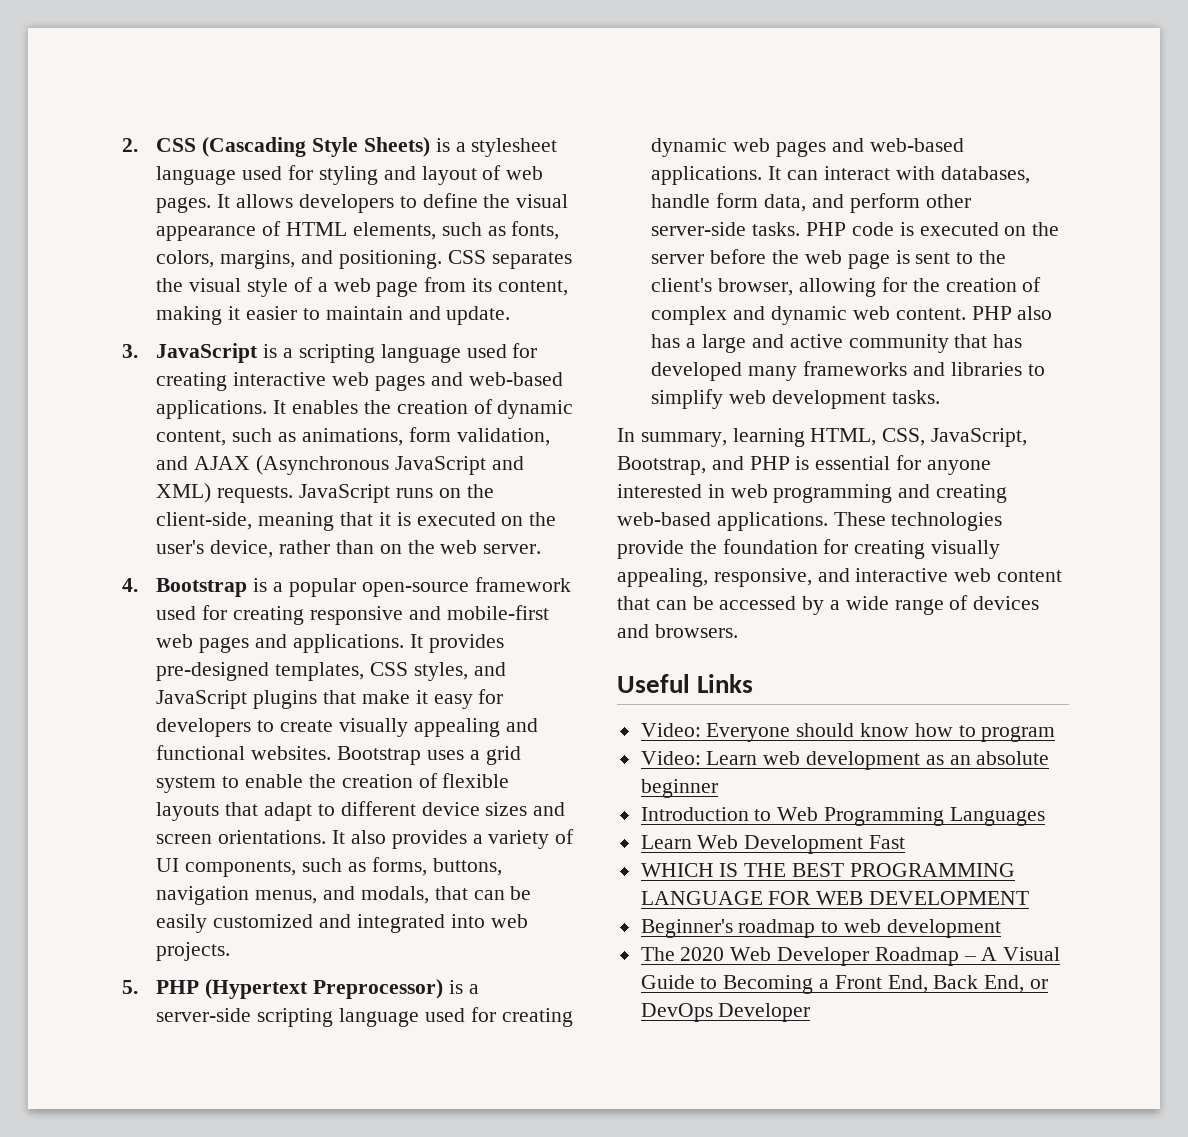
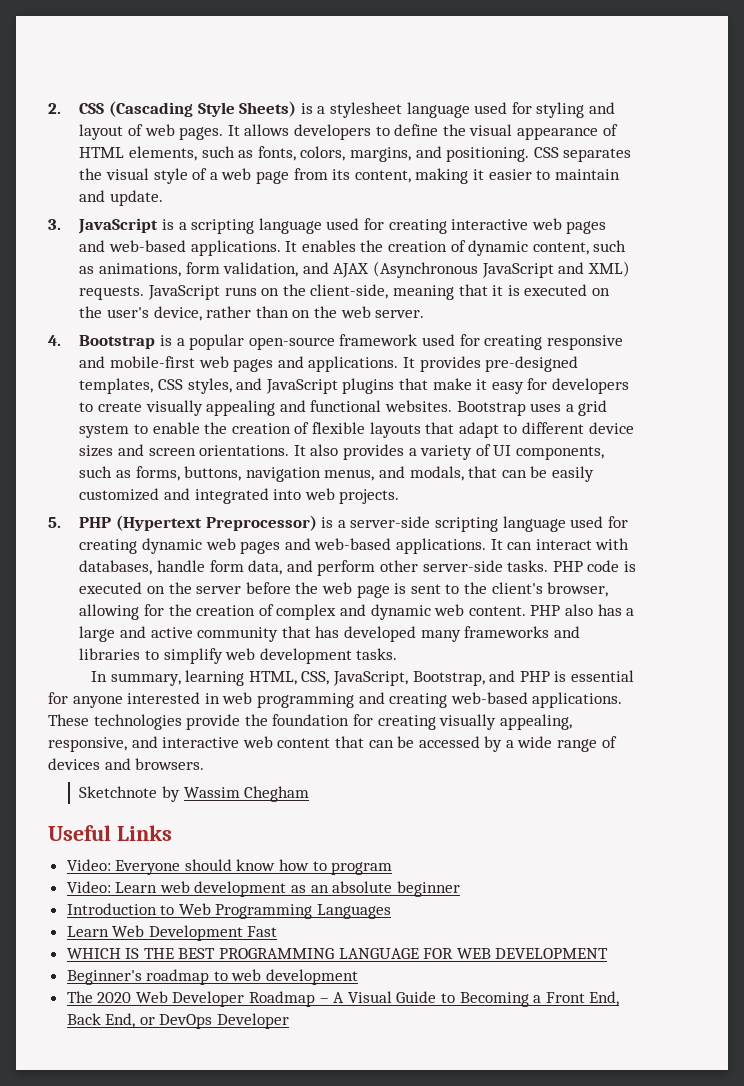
(738, 631) none -> [79,786,310,802] // Sketchnote by Wassim Chegham

